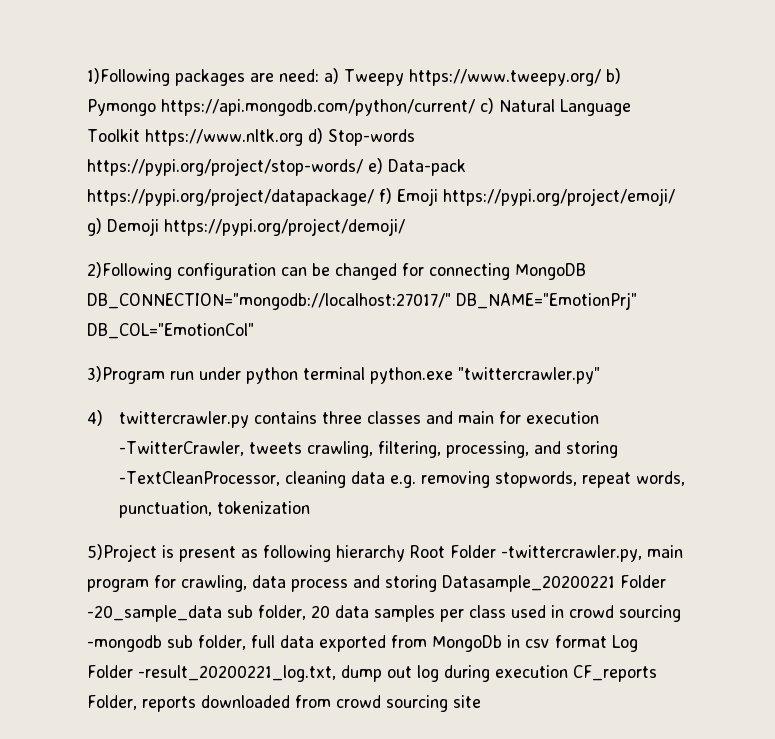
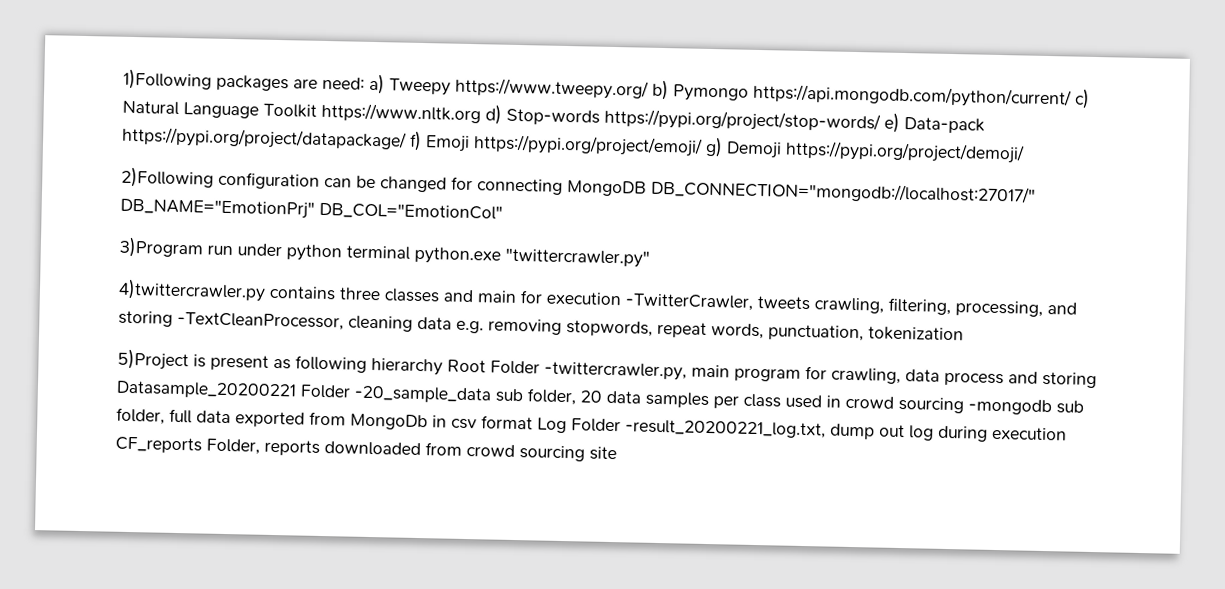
[87,410,249,428] 4) twittercrawler.py -> [118,278,266,302] 4)twittercrawler.py

